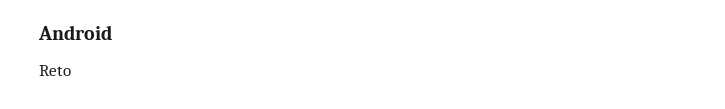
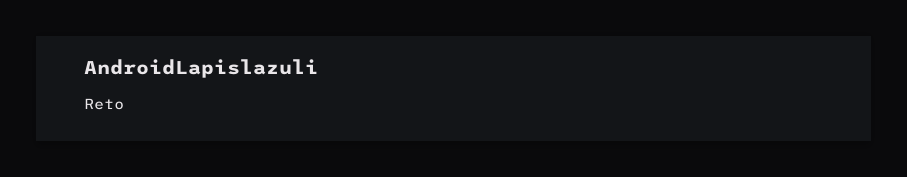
[38,25,112,40] Android -> [84,59,318,78] AndroidLapislazuli

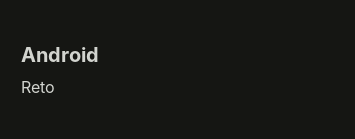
[84,59,318,78] AndroidLapislazuli -> [21,47,99,62] Android

